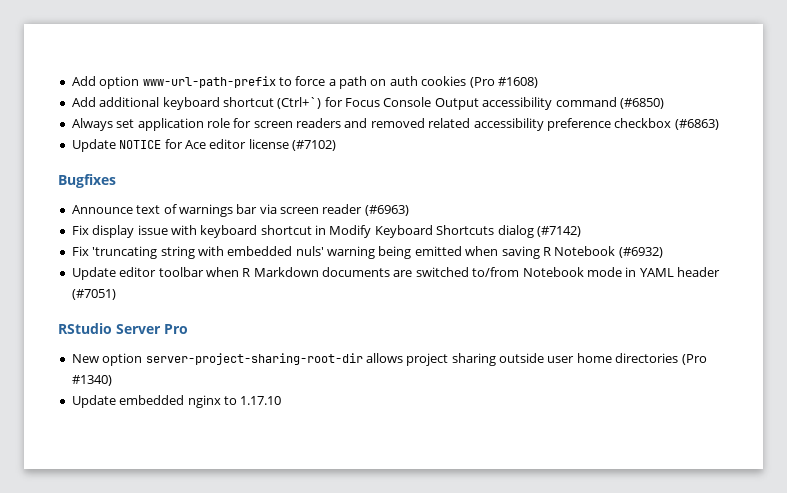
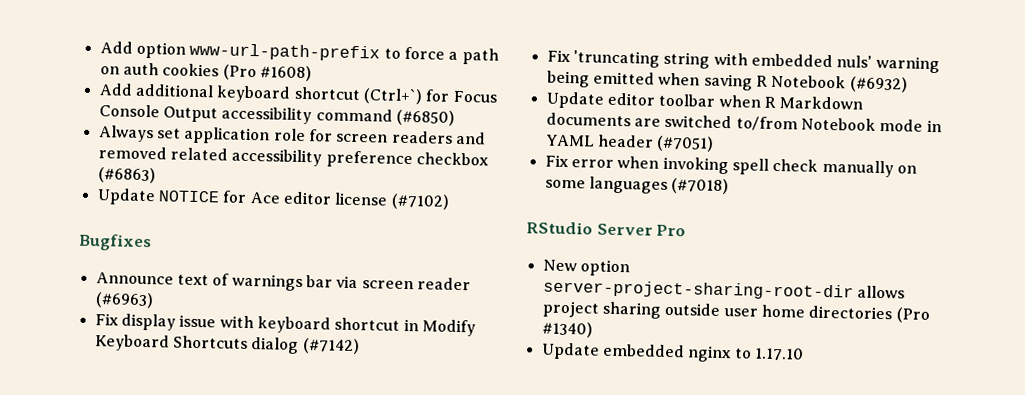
(116, 294) none -> [544,154,917,178] [544,176,730,195] // Fix error when invoking spell check manually on some languages (#7018)

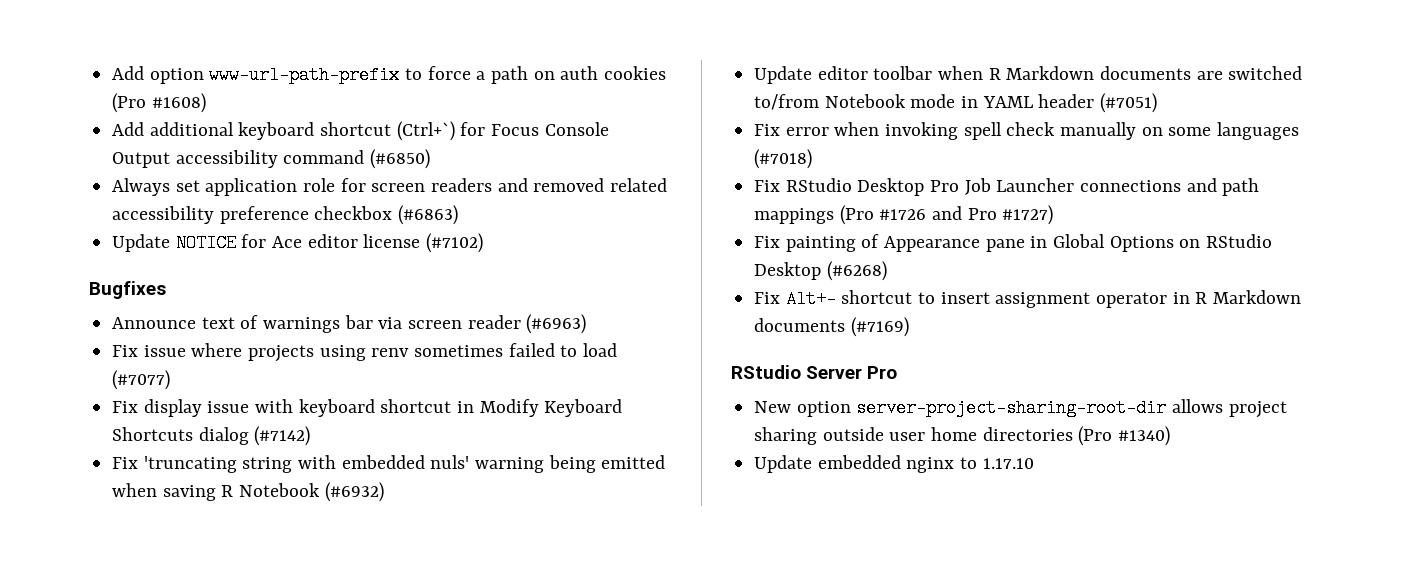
(154, 300) none -> [112,343,618,362] [112,370,171,390] // Fix issue where projects using renv sometimes failed to load (#7077)
(730, 186) none -> [754,178,1260,196] [754,205,1054,225] [754,234,1273,252] [754,261,887,281] [754,290,1302,308] [754,317,909,337] // Fix RStudio Desktop Pro Job Launcher connections and path mappings (Pro #1726 and Pro #1727) // Fix painting of Appearance pane in Global Options on RStudio Desktop (#6268) // Fix Alt+- shortcut to insert assignment operator in R Markdown documents (#7169)

